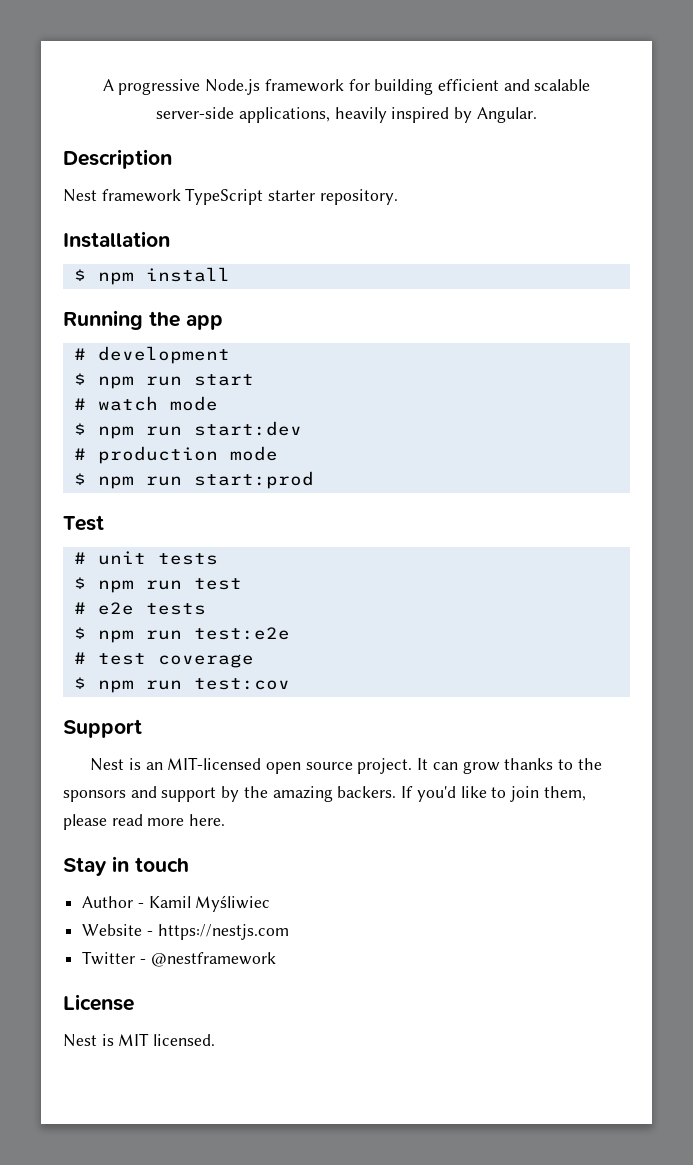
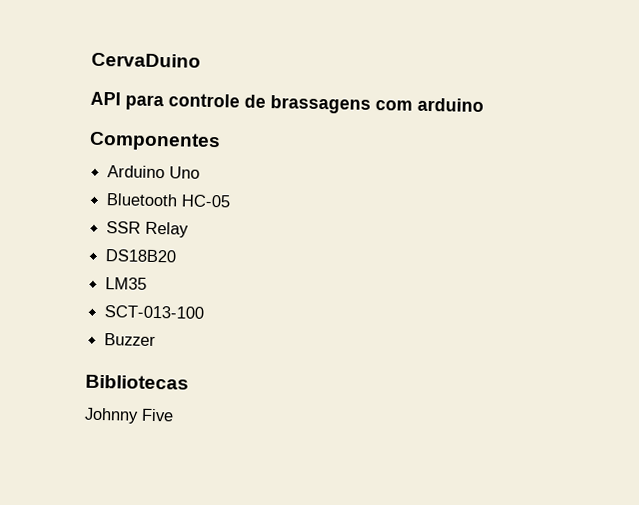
[102,79,591,95] [156,107,537,123] [63,149,172,169] [63,188,398,205] [63,231,170,248] [73,267,230,285] [63,310,223,330] [73,346,230,364] [73,373,254,389] [73,396,218,411] [73,421,302,439] [73,446,278,464] [73,471,314,489] [63,515,104,531] [73,551,218,565] [73,577,242,593] [73,602,206,615] [73,627,290,643] [73,652,254,668] [73,677,290,693] [63,719,142,738] [90,757,602,774] [63,786,586,802] [63,814,226,830] [63,856,189,876] [82,895,271,912] [82,924,289,940] [82,951,276,967] [63,994,134,1011] [63,1033,216,1047] A progressive Node.js framework for building efficient and scalable server-side applications, heavily inspired by Angular. // Description // Nest framework TypeScript starter repository. // Installation // $ npm install // Running the app // # development // $ npm run start // # watch mode // $ npm run start:dev // # production mode // $ npm run start:prod // Test // # unit tests // $ npm run test // # e2e tests // $ npm run test:e2e // # test coverage // $ npm run test:cov // Support // Nest is an MIT-licensed open source project. It can grow thanks to the sponsors and support by the amazing backers. If you'd like to join them, please read more here. // Stay in touch // Author - Kamil Myśliwiec // Website - https://nestjs.com // Twitter - @nestframework // License // Nest is MIT licensed. -> [91,52,201,68] [90,91,484,114] [89,131,221,152] [107,165,201,179] [106,193,232,208] [106,221,190,238] [105,249,178,263] [105,277,148,290] [104,305,205,319] [104,333,157,347] [85,374,189,390] [84,407,174,424] CervaDuino // API para controle de brassagens com arduino // Componentes // Arduino Uno // Bluetooth HC-05 // SSR Relay // DS18B20 // LM35 // SCT-013-100 // Buzzer // Bibliotecas // Johnny Five

